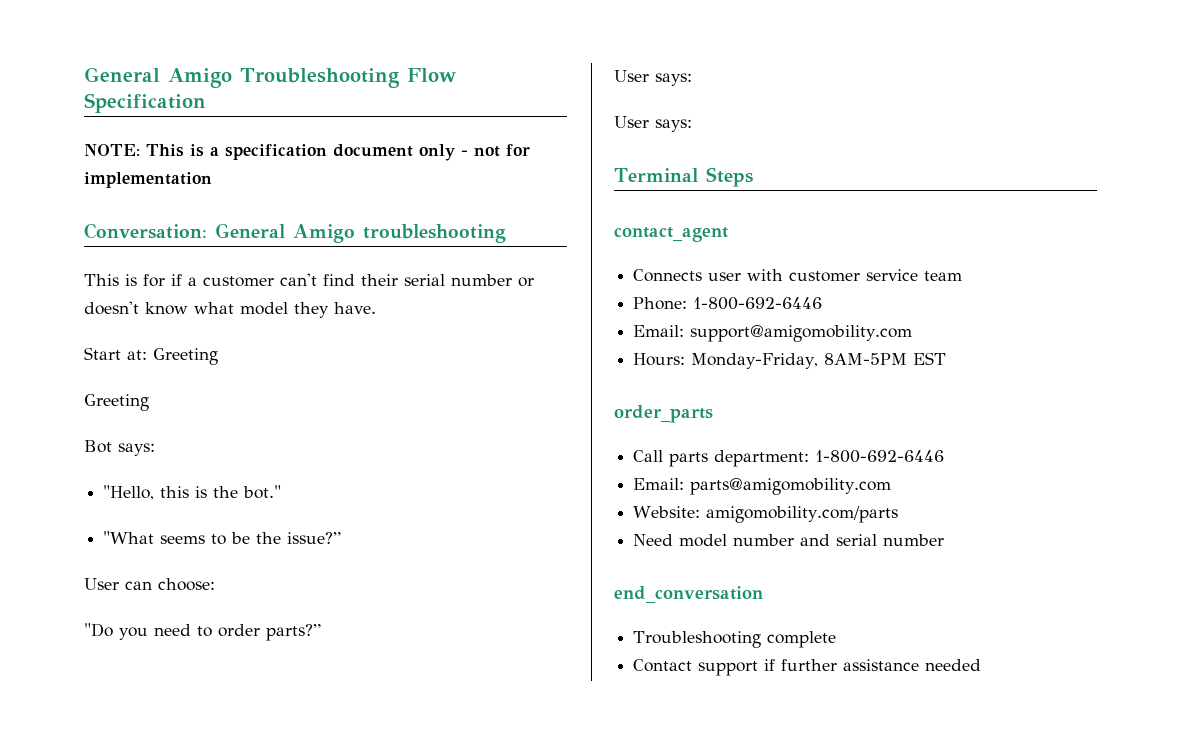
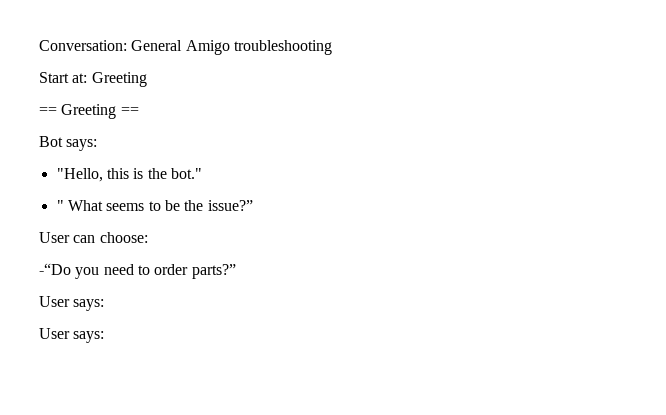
[84,67,456,88] [84,93,206,113] [84,144,530,161] [84,172,212,188] [84,223,506,243] [84,273,534,287] [84,301,376,318] General Amigo Troubleshooting Flow Specification // NOTE: This is a specification document only - not for implementation // Conversation: General Amigo troubleshooting // This is for if a customer can't find their serial number or doesn't know what model they have. -> [39,40,332,55] Conversation: General Amigo troubleshooting
[84,394,149,411] Greeting -> [39,104,139,119] == Greeting ==
[103,531,155,544] "What -> [56,200,103,211] " What
[84,623,113,637] "Do -> [39,263,71,275] -“Do
[614,167,753,187] [614,227,728,242] [633,269,963,282] [633,297,823,310] [633,325,913,342] [633,352,947,369] [614,405,713,423] [633,450,945,467] [633,478,892,495] [633,506,899,523] [633,534,945,547] [614,586,763,604] [633,631,837,648] [633,659,982,676] // Terminal Steps // contact_agent // Connects user with customer service team // Phone: 1-800-692-6446 // Email: support@amigomobility.com // Hours: Monday-Friday, 8AM-5PM EST // order_parts // Call parts department: 1-800-692-6446 // Email: parts@amigomobility.com // Website: amigomobility.com/parts // Need model number and serial number // end_conversation // Troubleshooting complete // Contact support if further assistance needed -> (105, 337) none

